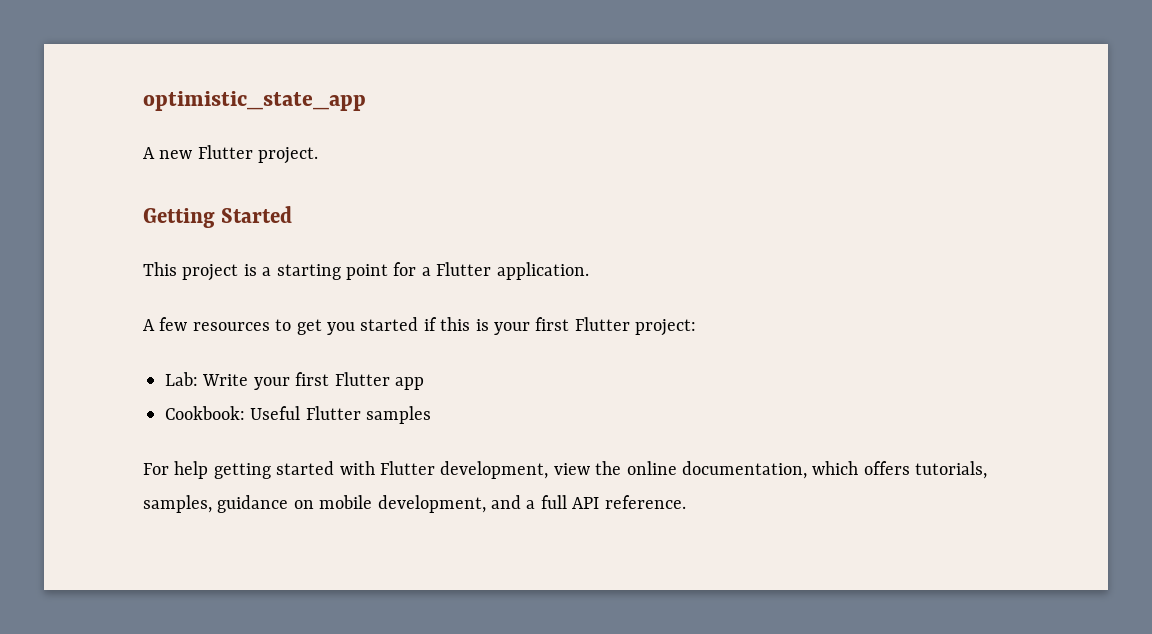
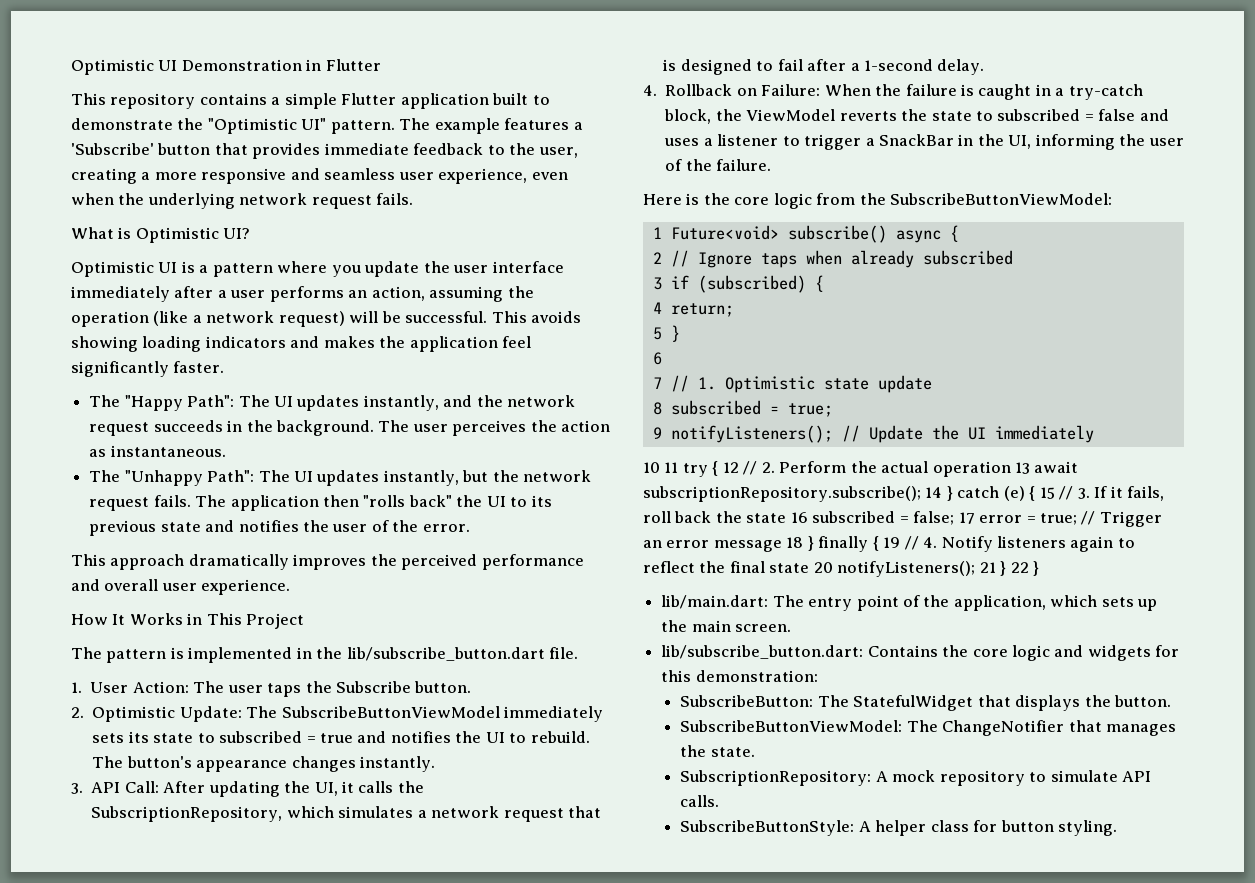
[143,91,366,111] [143,145,319,164] [143,206,293,228] [143,262,589,281] [143,317,697,336] [165,372,424,390] [165,406,432,424] [143,461,988,479] [143,495,686,513] optimistic_state_app // A new Flutter project. // Getting Started // This project is a starting point for a Flutter application. // A few resources to get you started if this is your first Flutter project: // Lab: Write your first Flutter app // Cookbook: Useful Flutter samples // For help getting started with Flutter development, view the online documentation, which offers tutorials, samples, guidance on mobile development, and a full API reference. -> [71,59,381,75] [71,93,550,109] [71,118,583,134] [71,143,578,159] [71,168,568,184] [71,193,414,209] [71,227,251,243] [71,261,564,277] [71,286,534,302] [71,311,582,327] [71,336,532,352] [71,361,225,377] [89,395,576,411] [89,420,611,436] [89,445,226,457] [89,470,592,486] [89,495,552,511] [89,520,470,536] [71,554,584,570] [71,579,291,595] [71,613,305,629] [71,647,579,663] [71,681,472,697] [71,706,604,722] [92,731,590,743] [92,756,436,772] [71,781,424,797] [91,806,601,822] [663,59,985,75] [643,84,1143,100] [664,109,1169,124] [664,134,1184,150] [665,159,772,171] [643,193,1113,209] [652,225,959,243] [652,250,1013,268] [652,275,824,293] [652,302,734,317] [652,325,680,342] [652,352,662,365] [652,375,932,393] [652,400,833,417] [652,425,1094,443] [643,461,1079,477] [643,486,1164,502] [643,511,1162,527] [643,536,1135,552] [643,561,1040,577] [661,595,1158,611] [661,620,792,632] [661,645,1180,661] [661,670,818,682] [680,695,1171,711] [680,720,1177,736] [680,745,755,757] [680,770,1151,786] [680,795,720,807] [680,820,1117,836] Optimistic UI Demonstration in Flutter // This repository contains a simple Flutter application built to demonstrate the "Optimistic UI" pattern. The example features a 'Subscribe' button that provides immediate feedback to the user, creating a more responsive and seamless user experience, even when the underlying network request fails. // What is Optimistic UI? // Optimistic UI is a pattern where you update the user interface immediately after a user performs an action, assuming the operation (like a network request) will be successful. This avoids showing loading indicators and makes the application feel significantly faster. // The "Happy Path": The UI updates instantly, and the network request succeeds in the background. The user perceives the action as instantaneous. // The "Unhappy Path": The UI updates instantly, but the network request fails. The application then "rolls back" the UI to its previous state and notifies the user of the error. // This approach dramatically improves the perceived performance and overall user experience. // How It Works in This Project // The pattern is implemented in the lib/subscribe_button.dart file. // 1. User Action: The user taps the Subscribe button. // 2. Optimistic Update: The SubscribeButtonViewModel immediately sets its state to subscribed = true and notifies the UI to rebuild. The button's appearance changes instantly. // 3. API Call: After updating the UI, it calls the SubscriptionRepository, which simulates a network request that is designed to fail after a 1-second delay. // 4. Rollback on Failure: When the failure is caught in a try-catch block, the ViewModel reverts the state to subscribed = false and uses a listener to trigger a SnackBar in the UI, informing the user of the failure. // Here is the core logic from the SubscribeButtonViewModel: // 1 Future<void> subscribe() async { // 2 // Ignore taps when already subscribed // 3 if (subscribed) { // 4 return; // 5 } // 6 // 7 // 1. Optimistic state update // 8 subscribed = true; // 9 notifyListeners(); // Update the UI immediately // 10 11 try { 12 // 2. Perform the actual operation 13 await subscriptionRepository.subscribe(); 14 } catch (e) { 15 // 3. If it fails, roll back the state 16 subscribed = false; 17 error = true; // Trigger an error message 18 } finally { 19 // 4. Notify listeners again to reflect the final state 20 notifyListeners(); 21 } 22 } // lib/main.dart: The entry point of the application, which sets up the main screen. // lib/subscribe_button.dart: Contains the core logic and widgets for this demonstration: // SubscribeButton: The StatefulWidget that displays the button. // SubscribeButtonViewModel: The ChangeNotifier that manages the state. // SubscriptionRepository: A mock repository to simulate API calls. // SubscribeButtonStyle: A helper class for button styling.

